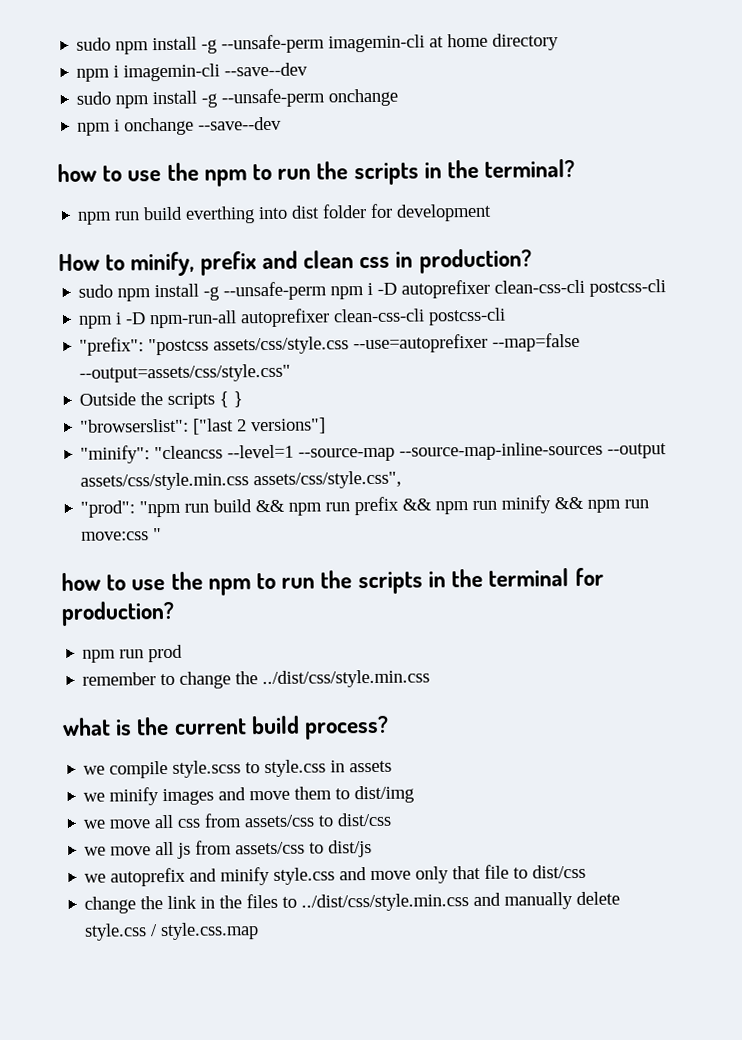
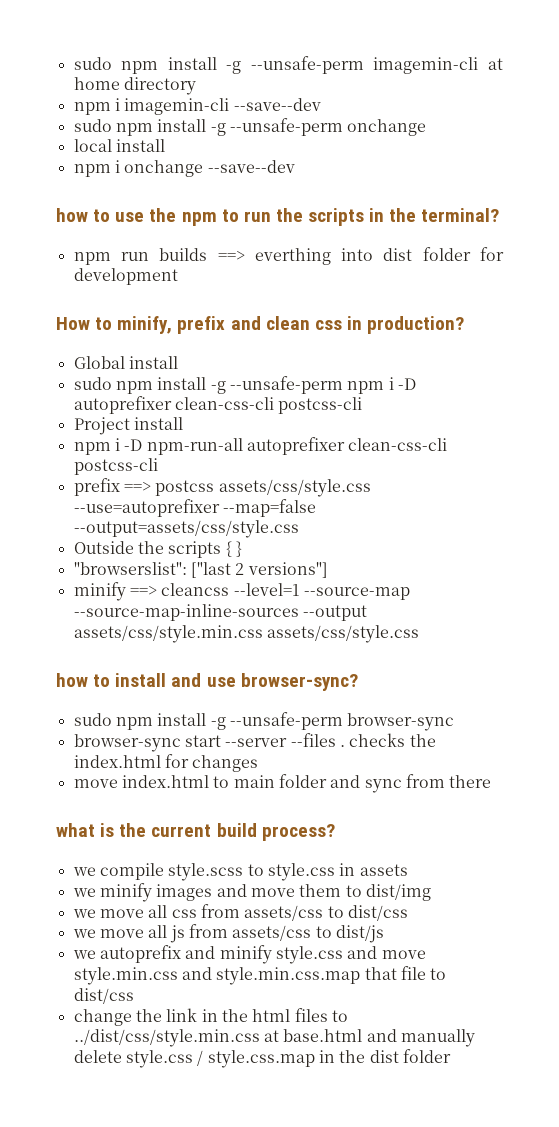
(399, 97) none -> [73,139,165,152] // local install
[143,206,184,221] build -> [159,248,245,261] builds ==>
(532, 261) none -> [73,356,178,369] // Global install
(667, 288) none -> [73,417,183,435] // Project install
[79,337,210,356] "prefix": "postcss -> [73,478,215,496] prefix ==> postcss
[79,363,292,383] --output=assets/css/style.css" -> [73,520,299,538] --output=assets/css/style.css
[80,445,224,464] "minify": "cleancss -> [73,582,230,601] minify ==> cleancss
[253,470,403,490] [80,495,650,518] [81,528,163,541] [61,567,604,596] [61,600,175,627] [82,644,184,663] [82,669,431,689] assets/css/style.css", // "prod": "npm run build && npm run prefix && npm run minify && npm run move:css " // how to use the npm to run the scripts in the terminal for production? // npm run prod // remember to change the ../dist/css/style.min.css -> [266,625,419,643] [56,673,358,691] [73,712,455,731] [73,733,436,752] [73,754,259,772] [73,774,492,793] assets/css/style.css // how to install and use browser-sync? // sudo npm install -g --unsafe-perm browser-sync // browser-sync start --server --files . checks the index.html for changes // move index.html to main folder and sync from there
[415,866,450,884] only -> [73,967,361,985] style.min.css and style.min.css.map
(243, 902) none -> [252,1009,291,1022] html
(470, 902) none -> [263,1029,363,1042] at base.html
(260, 931) none -> [318,1049,451,1063] in the dist folder

